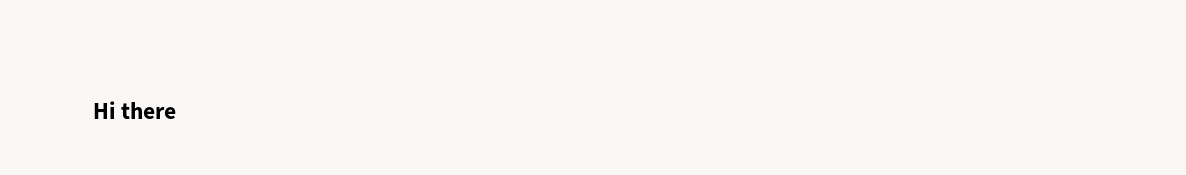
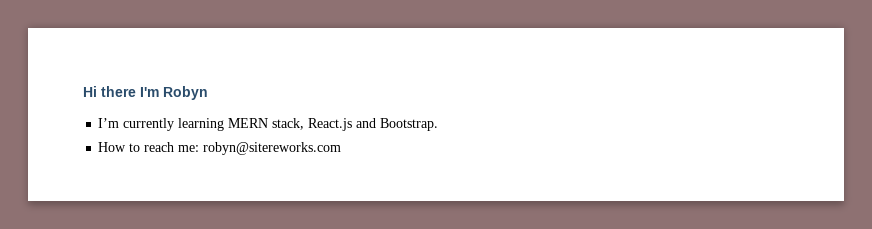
(177, 110) none -> [140,86,208,100] [98,118,439,131] [98,142,342,155] I'm Robyn // I’m currently learning MERN stack, React.js and Bootstrap. // How to reach me: robyn@sitereworks.com

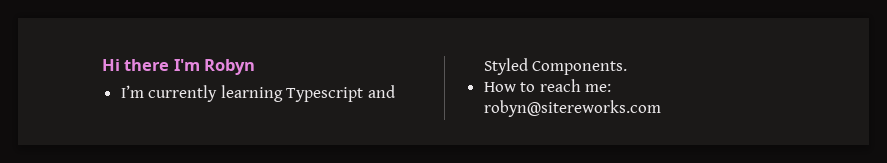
[228,118,439,131] MERN stack, React.js and Bootstrap. -> [286,85,396,102] [483,58,628,75] Typescript and Styled Components.

